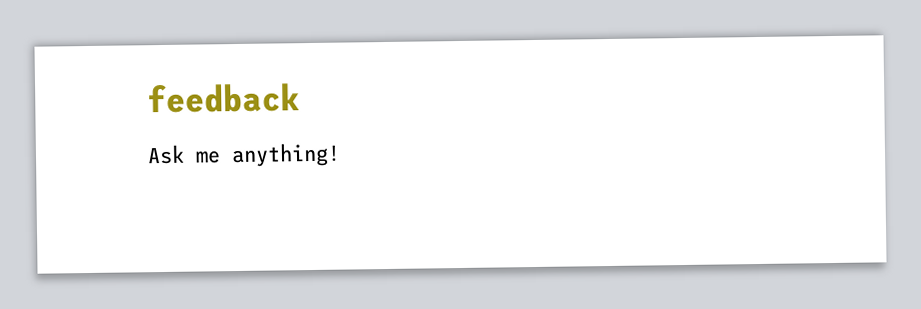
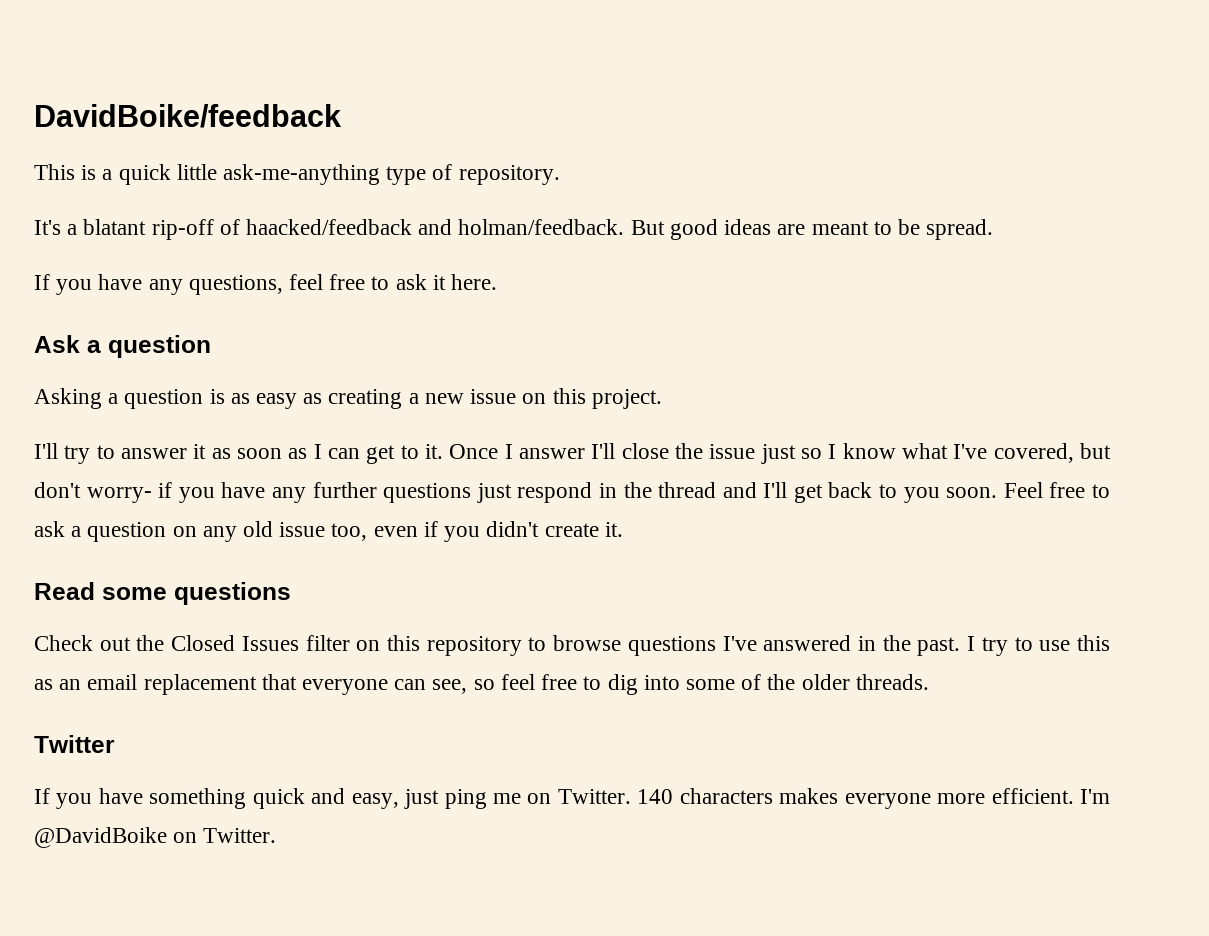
[147,82,300,114] [147,142,341,168] feedback // Ask me anything! -> [34,104,341,128] [34,164,560,185] [34,219,994,240] [34,274,498,295] [34,335,211,358] [34,388,662,409] [34,443,1112,464] [34,482,1111,503] [34,521,623,542] [34,582,291,605] [34,635,1110,656] [34,674,929,695] [34,735,115,753] [34,788,1110,809] [34,827,277,848] DavidBoike/feedback // This is a quick little ask-me-anything type of repository. // It's a blatant rip-off of haacked/feedback and holman/feedback. But good ideas are meant to be spread. // If you have any questions, feel free to ask it here. // Ask a question // Asking a question is as easy as creating a new issue on this project. // I'll try to answer it as soon as I can get to it. Once I answer I'll close the issue just so I know what I've covered, but don't worry- if you have any further questions just respond in the thread and I'll get back to you soon. Feel free to ask a question on any old issue too, even if you didn't create it. // Read some questions // Check out the Closed Issues filter on this repository to browse questions I've answered in the past. I try to use this as an email replacement that everyone can see, so feel free to dig into some of the older threads. // Twitter // If you have something quick and easy, just ping me on Twitter. 140 characters makes everyone more efficient. I'm @DavidBoike on Twitter.

